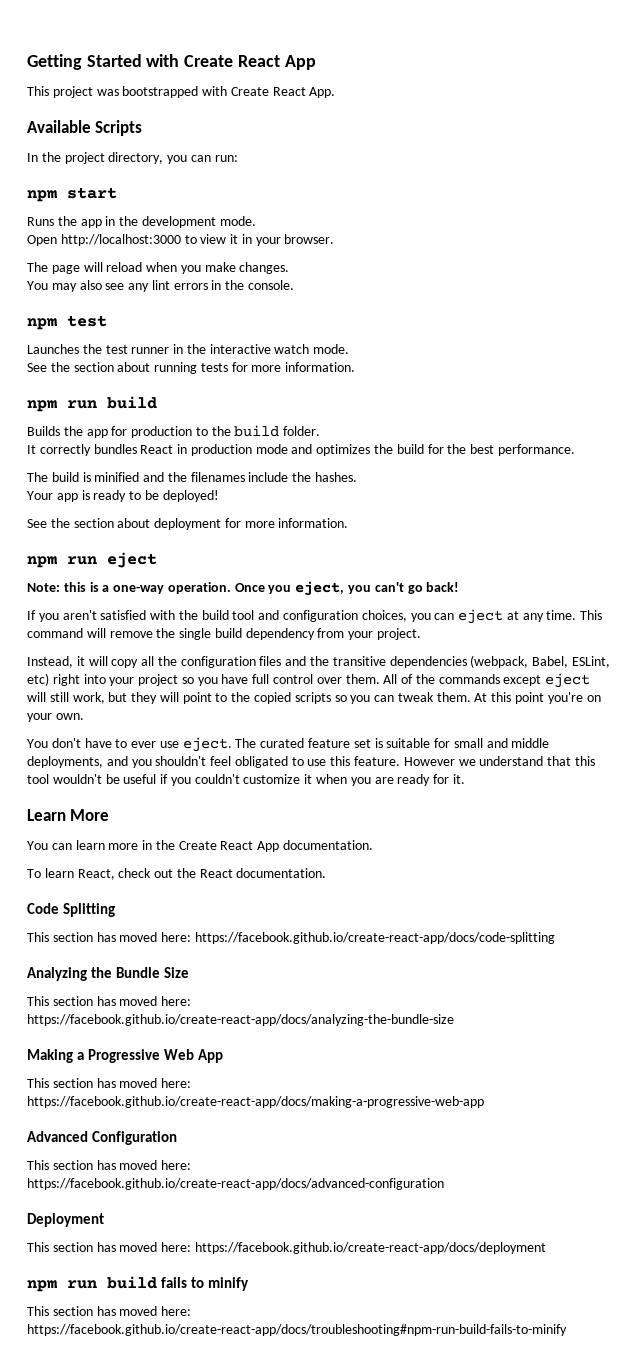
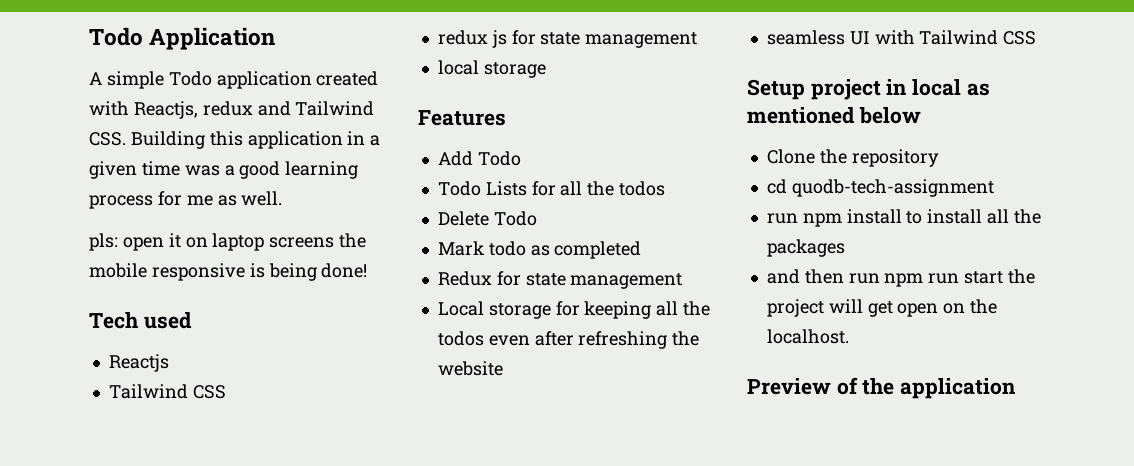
[27,54,316,70] [27,86,336,98] [27,120,143,136] [27,152,238,164] [27,187,117,202] [27,216,256,228] [27,234,335,246] [27,262,290,274] [27,280,295,292] [27,315,107,330] [27,344,350,354] [27,362,356,374] [27,396,157,412] [27,425,321,438] [27,444,575,456] [27,472,358,482] [27,490,219,502] [27,518,349,530] [27,552,157,568] [27,581,460,596] [27,609,603,624] [27,628,422,640] [27,655,610,668] [27,673,591,688] [27,692,601,704] [27,713,84,722] [27,737,550,752] [27,756,595,768] [27,774,465,786] [27,809,110,821] [27,840,374,852] [27,868,327,880] [27,903,116,917] [27,932,555,944] [27,967,190,981] [27,996,192,1006] [27,1014,454,1026] [27,1049,224,1063] [27,1078,192,1088] [27,1096,484,1108] [27,1131,178,1145] [27,1160,192,1170] [27,1178,444,1190] [27,1213,104,1227] [27,1242,546,1254] [27,1276,250,1292] [27,1306,192,1316] [27,1324,567,1336] Getting Started with Create React App // This project was bootstrapped with Create React App. // Available Scripts // In the project directory, you can run: // npm start // Runs the app in the development mode. // Open http://localhost:3000 to view it in your browser. // The page will reload when you make changes. // You may also see any lint errors in the console. // npm test // Launches the test runner in the interactive watch mode. // See the section about running tests for more information. // npm run build // Builds the app for production to the build folder. // It correctly bundles React in production mode and optimizes the build for the best performance. // The build is minified and the filenames include the hashes. // Your app is ready to be deployed! // See the section about deployment for more information. // npm run eject // Note: this is a one-way operation. Once you eject, you can't go back! // If you aren't satisfied with the build tool and configuration choices, you can eject at any time. This command will remove the single build dependency from your project. // Instead, it will copy all the configuration files and the transitive dependencies (webpack, Babel, ESLint, etc) right into your project so you have full control over them. All of the commands except eject will still work, but they will point to the copied scripts so you can tweak them. At this point you're on your own. // You don't have to ever use eject. The curated feature set is suitable for small and middle deployments, and you shouldn't feel obligated to use this feature. However we understand that this tool wouldn't be useful if you couldn't customize it when you are ready for it. // Learn More // You can learn more in the Create React App documentation. // To learn React, check out the React documentation. // Code Splitting // This section has moved here: https://facebook.github.io/create-react-app/docs/code-splitting // Analyzing the Bundle Size // This section has moved here: https://facebook.github.io/create-react-app/docs/analyzing-the-bundle-size // Making a Progressive Web App // This section has moved here: https://facebook.github.io/create-react-app/docs/making-a-progressive-web-app // Advanced Configuration // This section has moved here: https://facebook.github.io/create-react-app/docs/advanced-configuration // Deployment // This section has moved here: https://facebook.github.io/create-react-app/docs/deployment // npm run build fails to minify // This section has moved here: https://facebook.github.io/create-react-app/docs/troubleshooting#npm-run-build-fails-to-minify -> [89,27,276,50] [89,71,379,89] [89,101,375,119] [89,131,381,149] [89,161,359,179] [89,191,283,209] [89,233,367,251] [89,263,368,281] [89,312,192,329] [108,354,169,372] [108,384,226,399] [437,30,698,48] [437,60,546,78] [418,110,506,126] [437,151,521,166] [437,181,666,196] [437,211,537,226] [437,241,642,259] [437,271,683,289] [437,301,711,319] [437,331,700,349] [437,361,503,376] [766,30,1037,45] [747,79,990,100] [747,107,921,124] [766,149,939,167] [766,179,994,197] [766,209,1041,227] [766,239,845,257] [766,269,1035,287] [766,299,998,317] [766,329,849,344] [747,377,1017,399] Todo Application // A simple Todo application created with Reactjs, redux and Tailwind CSS. Building this application in a given time was a good learning process for me as well. // pls: open it on laptop screens the mobile responsive is being done! // Tech used // Reactjs // Tailwind CSS // redux js for state management // local storage // Features // Add Todo // Todo Lists for all the todos // Delete Todo // Mark todo as completed // Redux for state management // Local storage for keeping all the todos even after refreshing the website // seamless UI with Tailwind CSS // Setup project in local as mentioned below // Clone the repository // cd quodb-tech-assignment // run npm install to install all the packages // and then run npm run start the project will get open on the localhost. // Preview of the application

